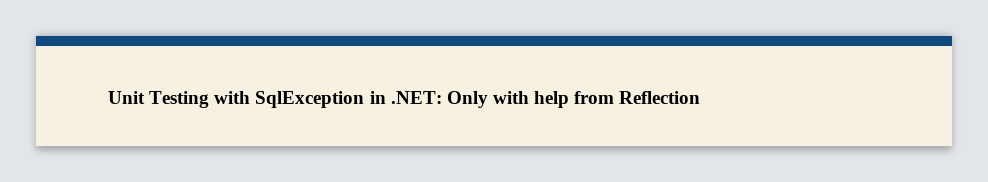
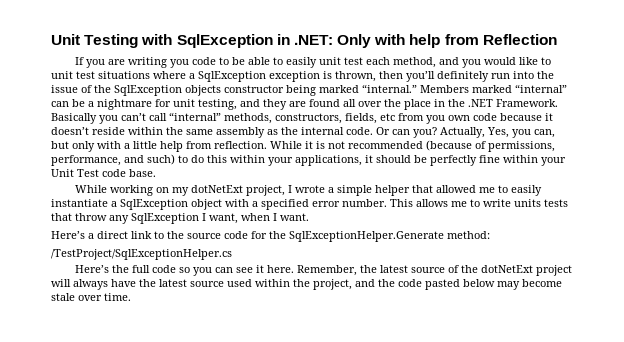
(701, 97) none -> [74,57,551,68] [51,71,554,82] [51,84,567,96] [51,99,558,110] [51,112,553,124] [51,127,555,138] [51,140,555,152] [51,154,566,166] [51,169,156,177] [74,185,542,196] [51,199,568,210] [51,213,309,224] [51,231,490,242] [51,249,232,260] [74,265,572,276] [51,279,562,290] [51,293,131,301] // If you are writing you code to be able to easily unit test each method, and you would like to unit test situations where a SqlException exception is thrown, then you’ll definitely run into the issue of the SqlException objects constructor being marked “internal.” Members marked “internal” can be a nightmare for unit testing, and they are found all over the place in the .NET Framework. Basically you can’t call “internal” methods, constructors, fields, etc from you own code because it doesn’t reside within the same assembly as the internal code. Or can you? Actually, Yes, you can, but only with a little help from reflection. While it is not recommended (because of permissions, performance, and such) to do this within your applications, it should be perfectly fine within your Unit Test code base. // While working on my dotNetExt project, I wrote a simple helper that allowed me to easily instantiate a SqlException object with a specified error number. This allows me to write units tests that throw any SqlException I want, when I want. // Here’s a direct link to the source code for the SqlExceptionHelper.Generate method: // /TestProject/SqlExceptionHelper.cs // Here’s the full code so you can see it here. Remember, the latest source of the dotNetExt project will always have the latest source used within the project, and the code pasted below may become stale over time.

